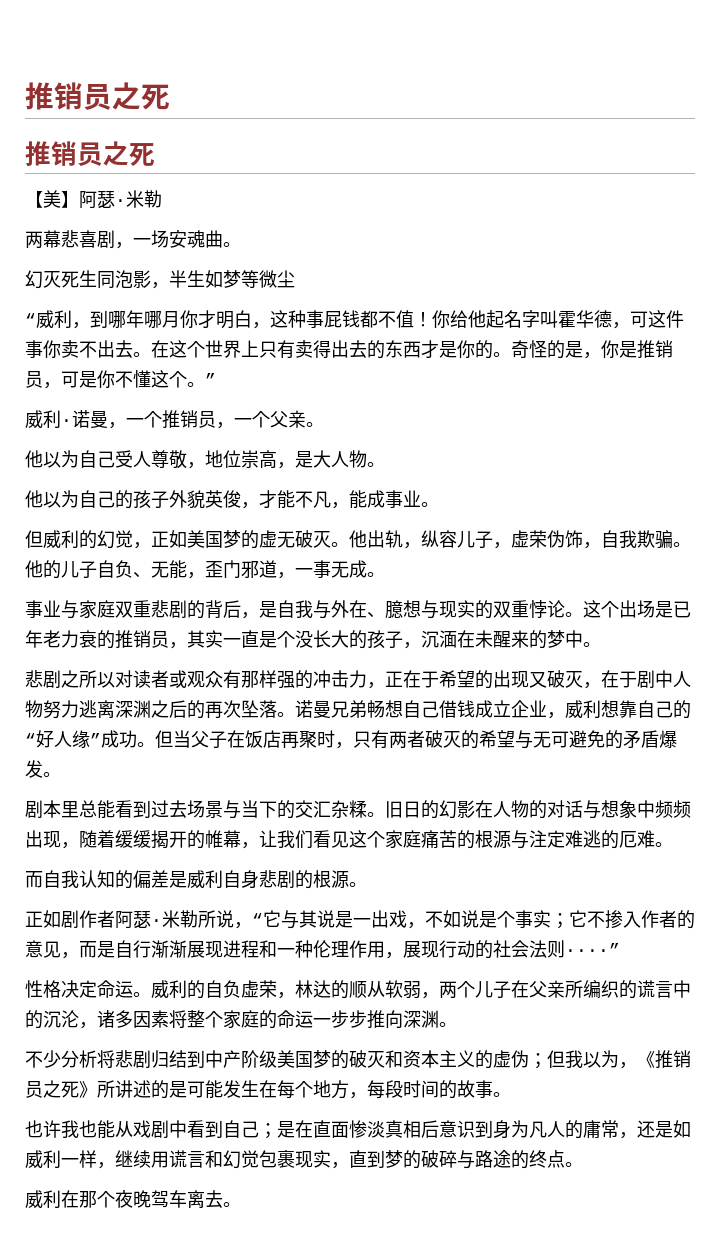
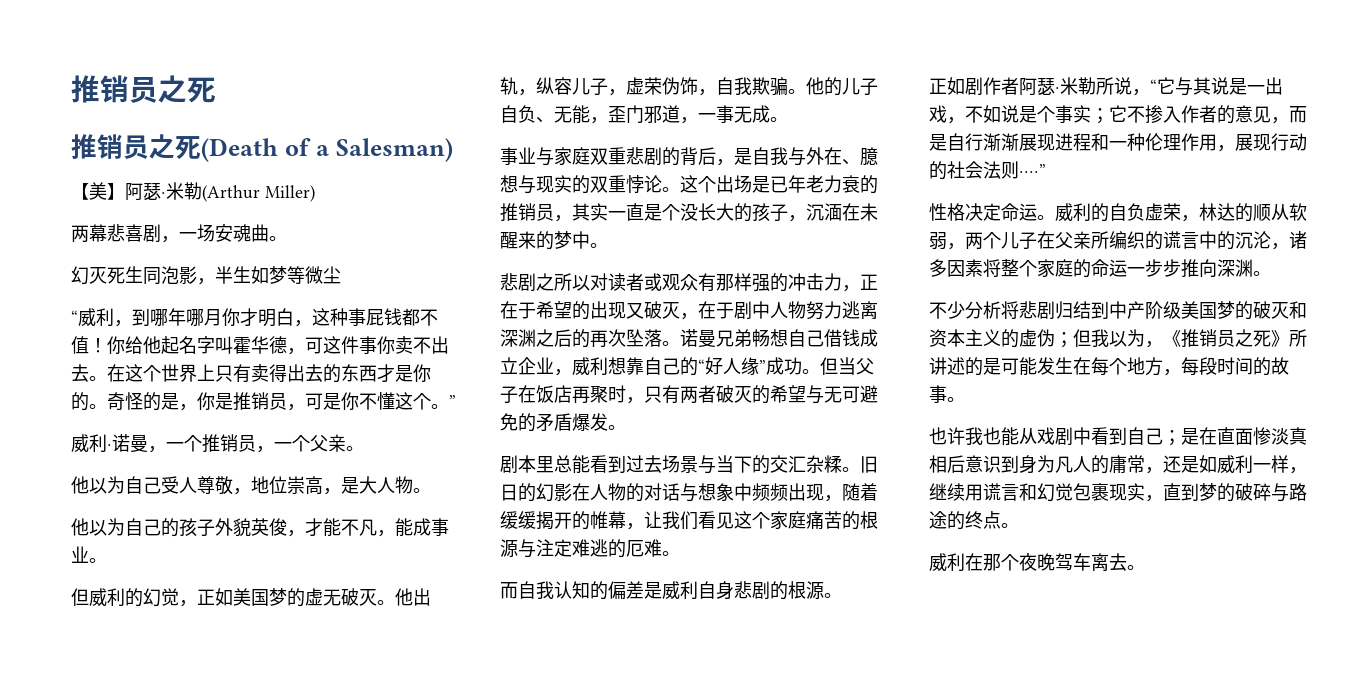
(155, 154) none -> [201,138,453,162] (Death of a Salesman)
(162, 199) none -> [202,185,315,202] (Arthur Miller)

